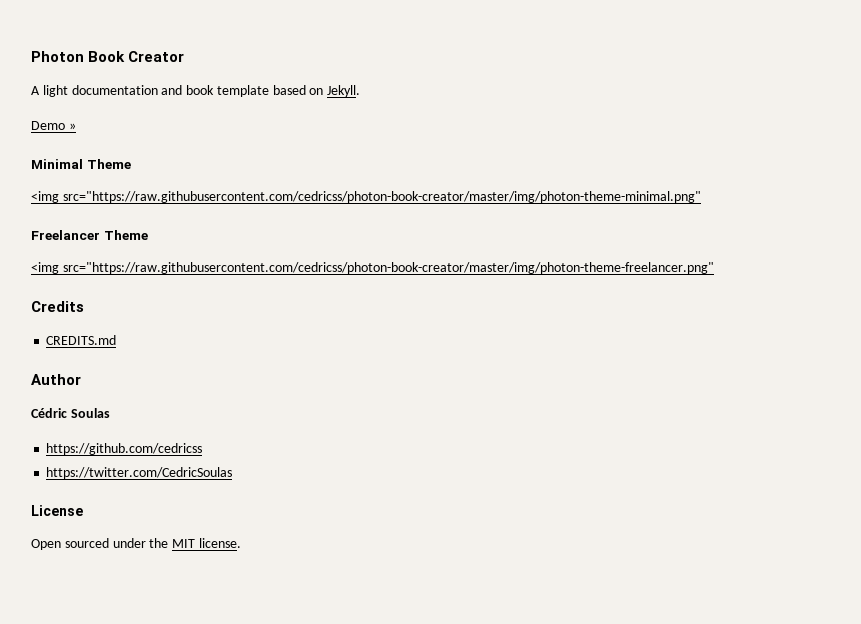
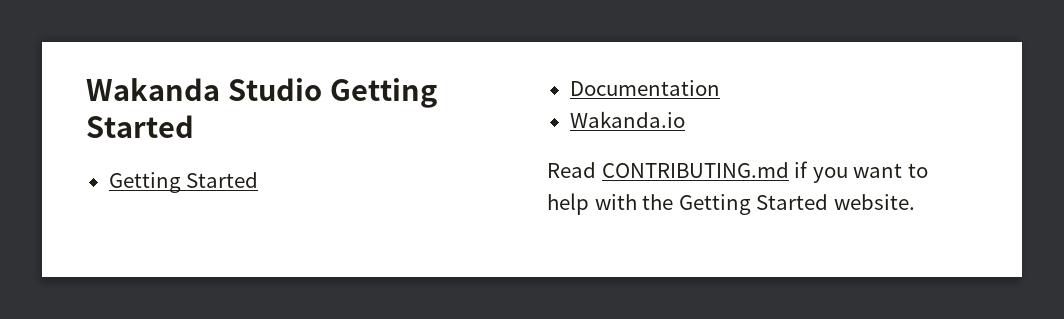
[31,51,185,62] [31,85,361,97] [31,121,76,130] [31,159,131,169] [31,191,701,203] [31,230,148,240] [31,262,714,274] [31,301,84,312] [46,335,117,345] [31,374,81,385] [31,408,110,418] [46,443,203,455] [46,467,233,479] [31,505,83,516] [31,538,241,550] Photon Book Creator // A light documentation and book template based on Jekyll. // Demo » // Minimal Theme // <img src="https://raw.githubusercontent.com/cedricss/photon-book-creator/master/img/photon-theme-minimal.png" // Freelancer Theme // <img src="https://raw.githubusercontent.com/cedricss/photon-book-creator/master/img/photon-theme-freelancer.png" // Credits // CREDITS.md // Author // Cédric Soulas // https://github.com/cedricss // https://twitter.com/CedricSoulas // License // Open sourced under the MIT license. -> [86,78,437,108] [86,115,194,138] [108,172,259,193] [569,80,720,96] [569,111,685,128] [547,161,928,183] [547,193,915,215] Wakanda Studio Getting Started // Getting Started // Documentation // Wakanda.io // Read CONTRIBUTING.md if you want to help with the Getting Started website.

